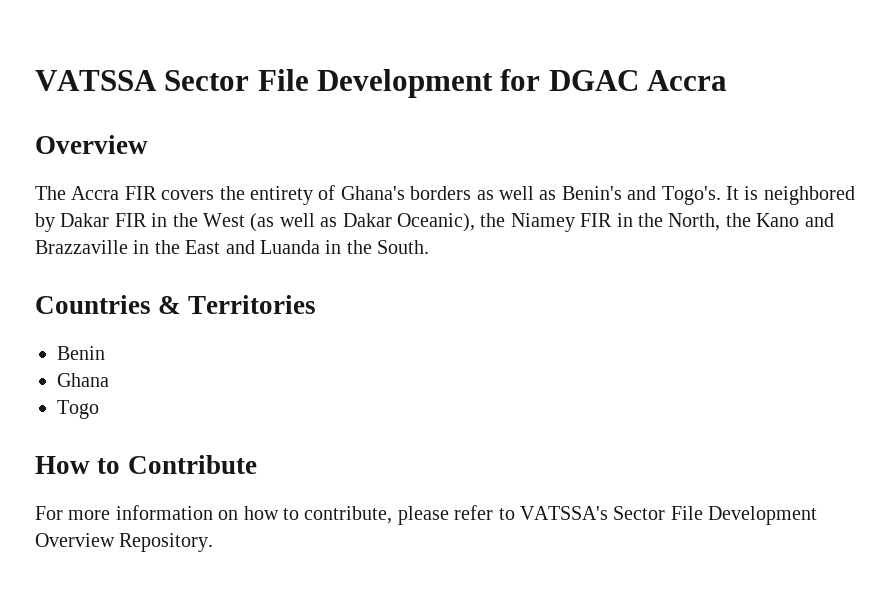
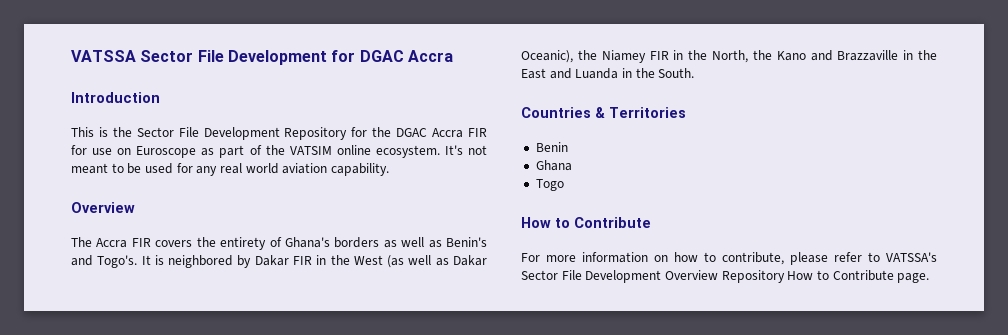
(728, 80) none -> [71,92,160,103] [71,127,488,140] [71,145,487,158] [71,163,389,176] // Introduction // This is the Sector File Development Repository for the DGAC Accra FIR for use on Euroscope as part of the VATSIM online ecosystem. It's not meant to be used for any real world aviation capability.
[119,533,214,552] Repository. -> [721,270,930,283] Repository How to Contribute page.

